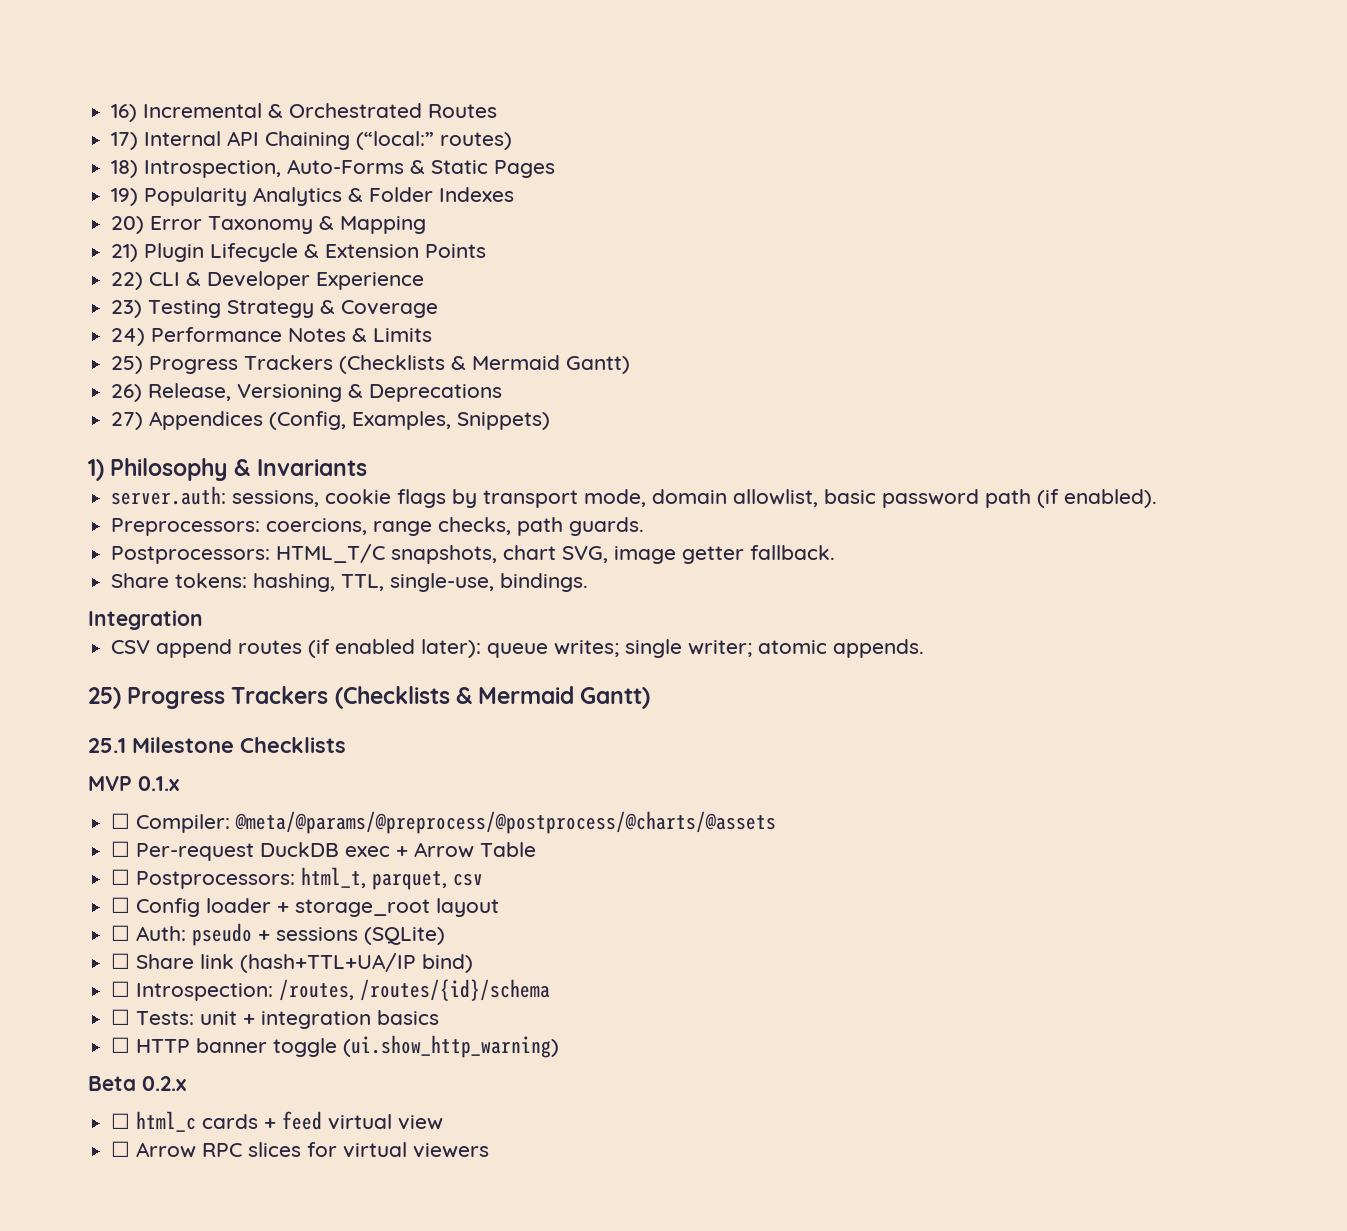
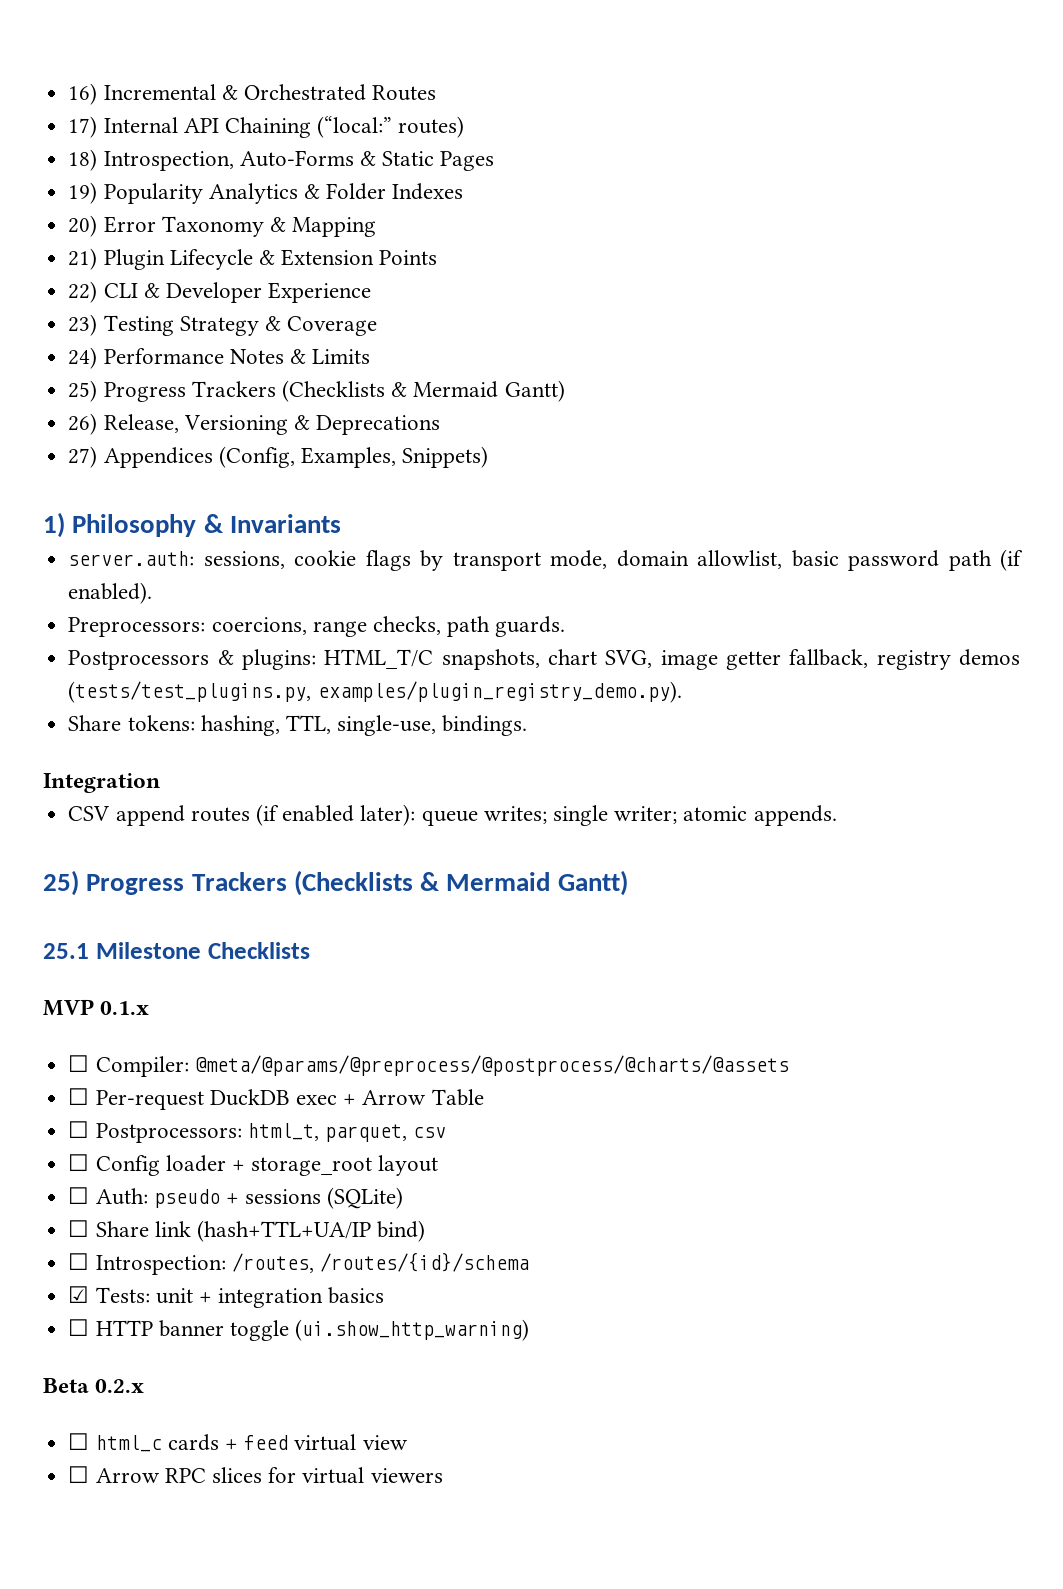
[111,546,271,564] Postprocessors: -> [68,649,316,670] Postprocessors & plugins:
[750,545,836,560] fallback. -> [789,649,1021,670] [68,681,682,703] fallback, registry demos (tests/test_plugins.py, examples/plugin_registry_demo.py).
[111,1009,131,1025] ☐ -> [68,1286,90,1303] ☑

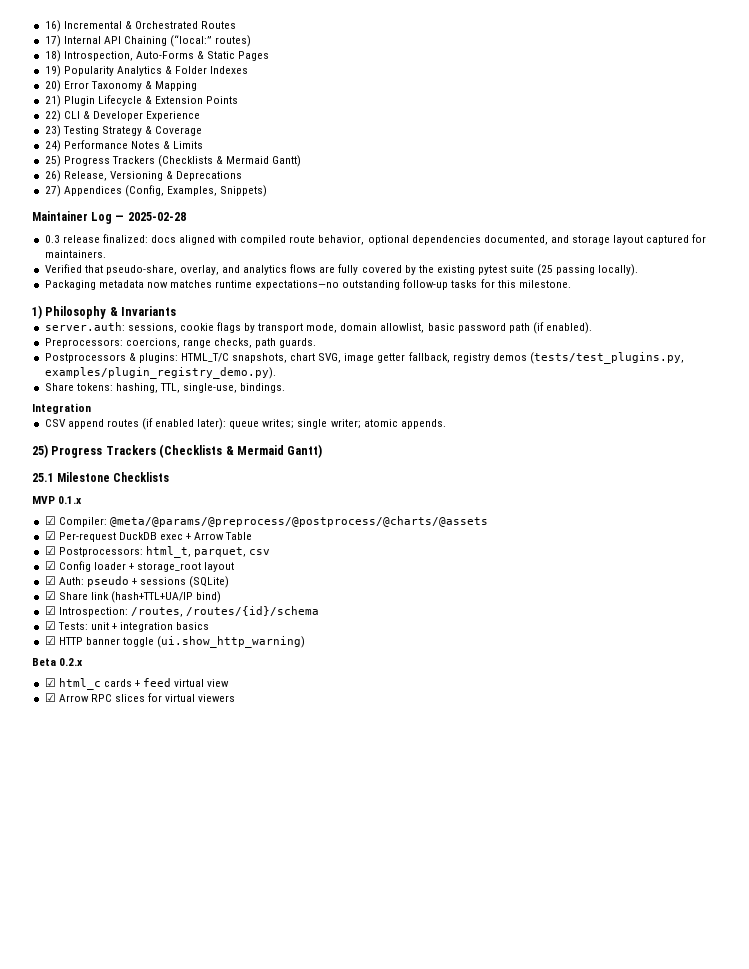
(489, 457) none -> [32,211,186,224] [44,234,707,245] [44,250,106,258] [44,264,639,276] [44,279,571,290] // Maintainer Log — 2025-02-28 // 0.3 release finalized: docs aligned with compiled route behavior, optional dependencies documented, and storage layout captured for maintainers. // Verified that pseudo-share, overlay, and analytics flows are fully covered by the existing pytest suite (25 passing locally). // Packaging metadata now matches runtime expectations—no outstanding follow-up tasks for this milestone.
[68,1055,90,1072] ☐ -> [44,516,56,525] ☑
[68,1088,90,1105] ☐ -> [44,531,56,540] ☑
[68,1121,90,1138] ☐ -> [44,546,56,555] ☑
[68,1154,90,1171] ☐ -> [44,561,56,570] ☑
[68,1187,90,1204] ☐ -> [44,576,56,585] ☑
[68,1220,90,1237] ☐ -> [44,591,56,600] ☑
[68,1253,90,1270] ☐ -> [44,606,56,615] ☑
[68,1319,90,1336] ☐ -> [44,636,56,645] ☑
[68,1433,90,1450] ☐ -> [44,678,56,687] ☑
[68,1466,90,1483] ☐ -> [44,693,56,702] ☑

